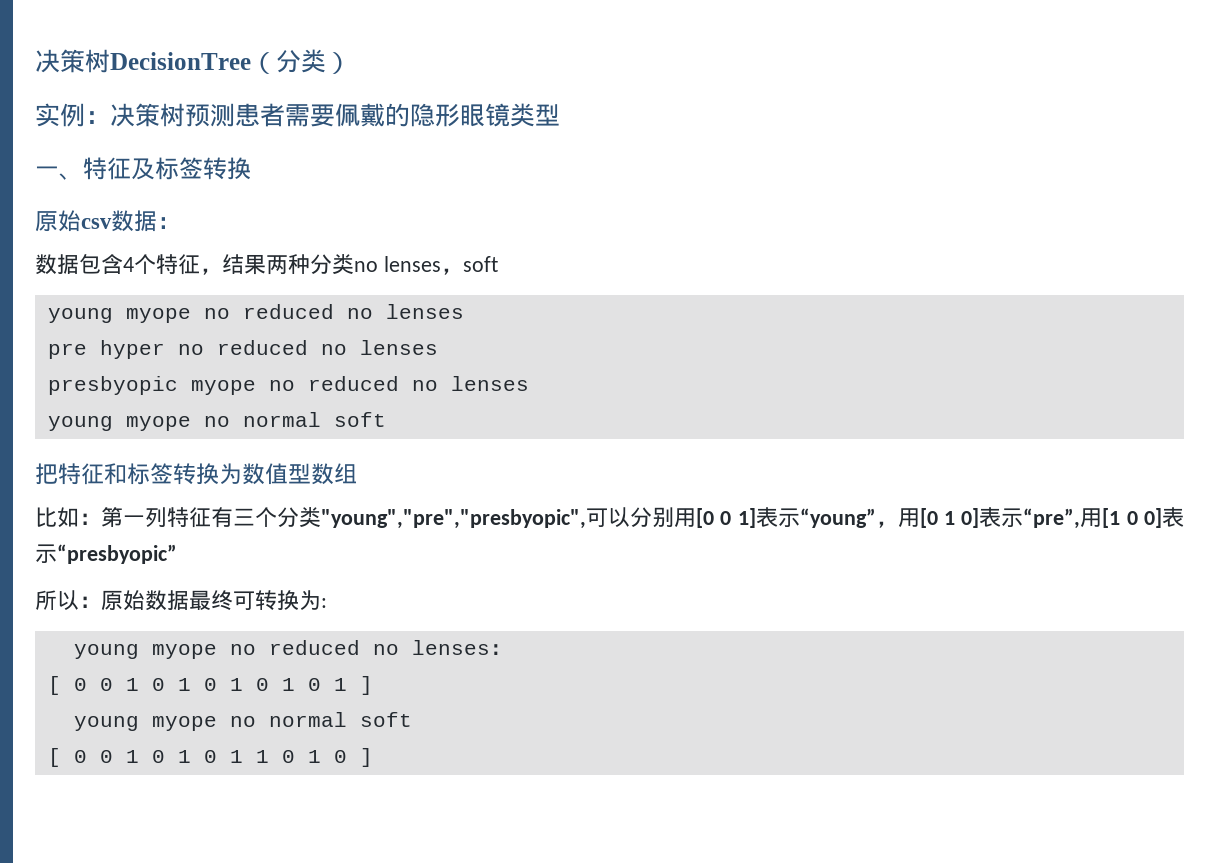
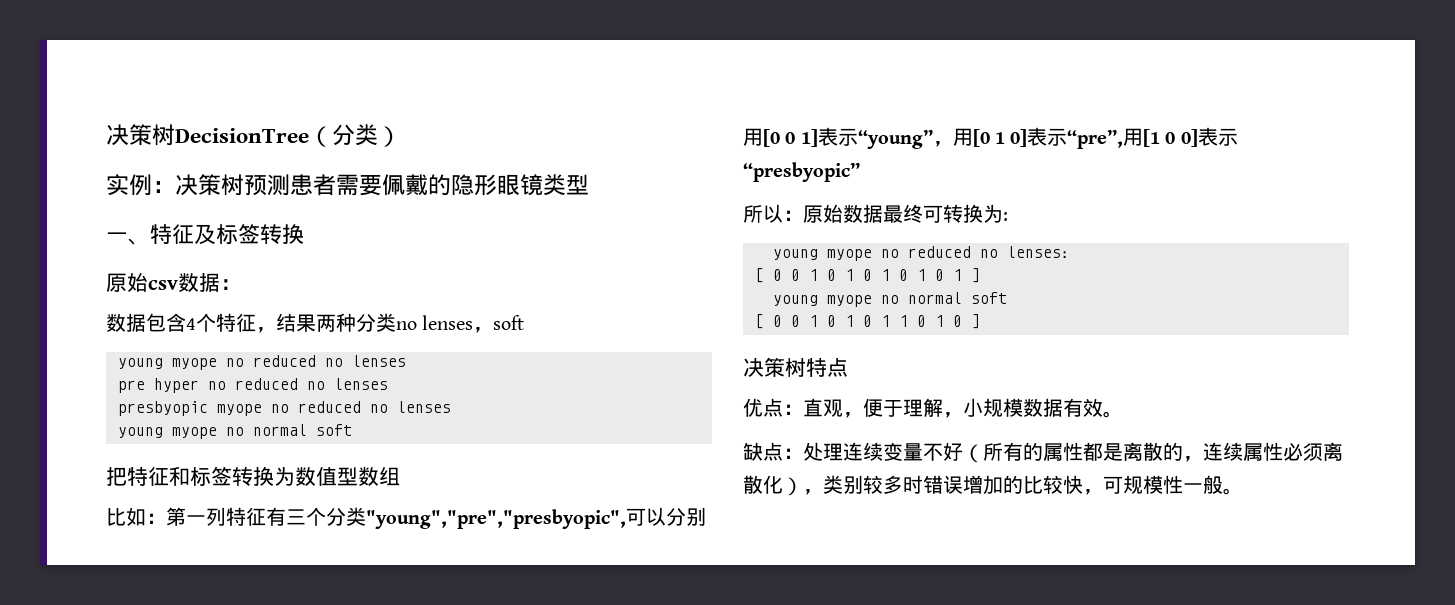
(373, 757) none -> [743,357,848,377] [743,398,1123,418] [743,442,1343,463] [743,475,1243,496] // 决策树特点 // 优点：直观，便于理解，小规模数据有效。 // 缺点：处理连续变量不好（所有的属性都是离散的，连续属性必须离散化），类别较多时错误增加的比较快，可规模性一般。

